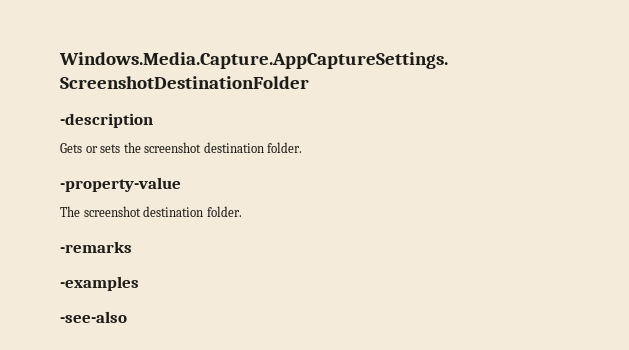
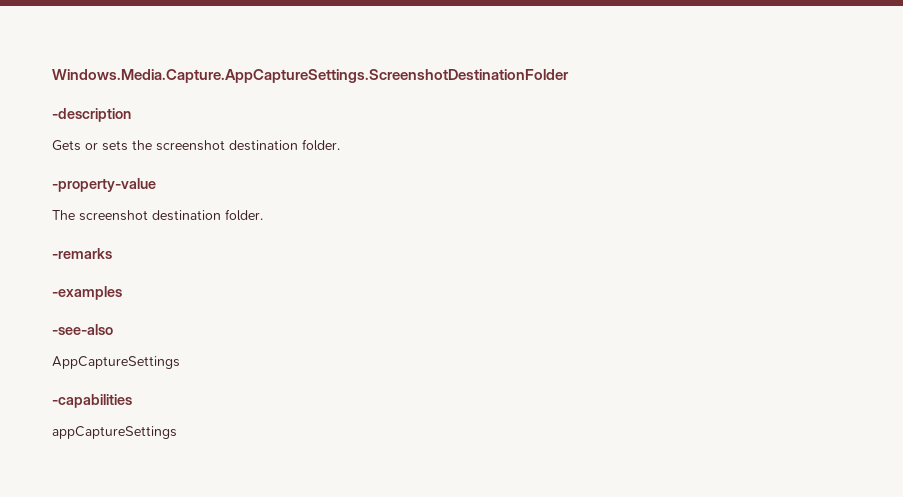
(127, 317) none -> [52,356,180,369] [52,394,132,408] [52,426,177,439] // AppCaptureSettings // -capabilities // appCaptureSettings

